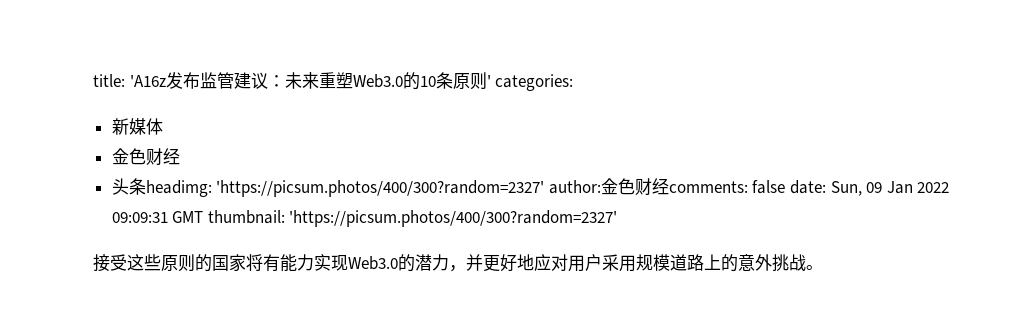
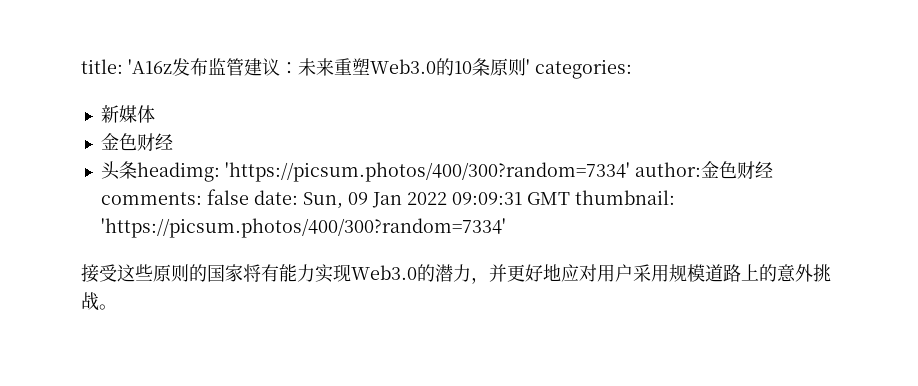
[216,180,545,197] 'https://picsum.photos/400/300?random=2327' -> [224,162,630,182] 'https://picsum.photos/400/300?random=7334'
[289,210,618,227] 'https://picsum.photos/400/300?random=2327' -> [100,218,506,238] 'https://picsum.photos/400/300?random=7334'

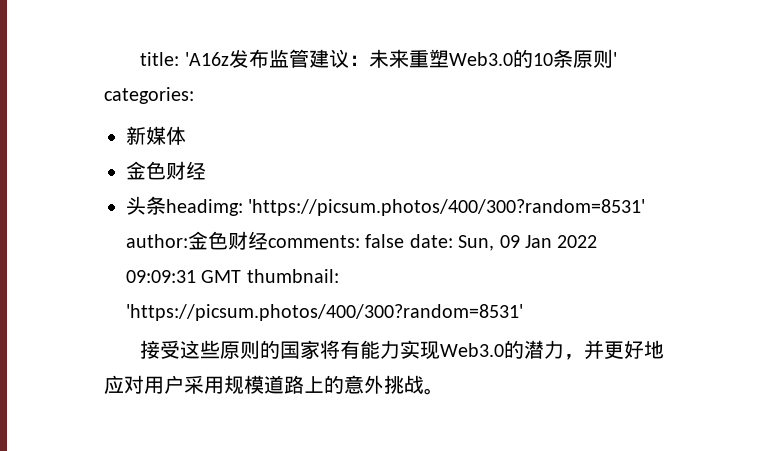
[224,162,630,182] 'https://picsum.photos/400/300?random=7334' -> [248,199,646,216] 'https://picsum.photos/400/300?random=8531'
[100,218,506,238] 'https://picsum.photos/400/300?random=7334' -> [126,304,523,321] 'https://picsum.photos/400/300?random=8531'

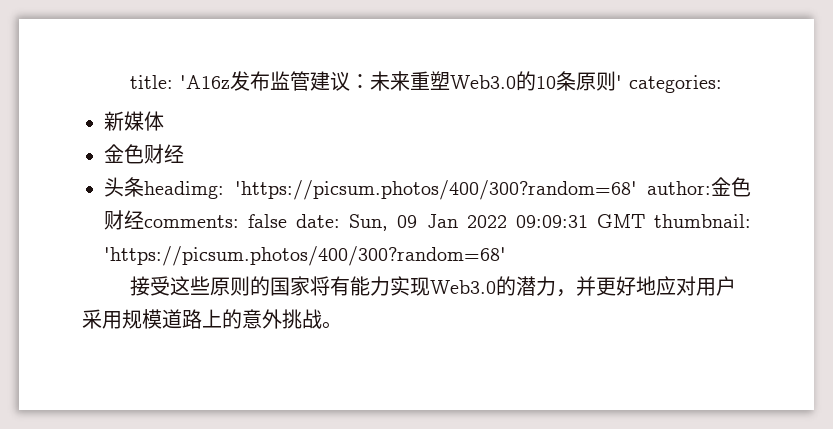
[248,199,646,216] 'https://picsum.photos/400/300?random=8531' -> [234,180,637,200] 'https://picsum.photos/400/300?random=68'
[126,304,523,321] 'https://picsum.photos/400/300?random=8531' -> [104,246,506,266] 'https://picsum.photos/400/300?random=68'

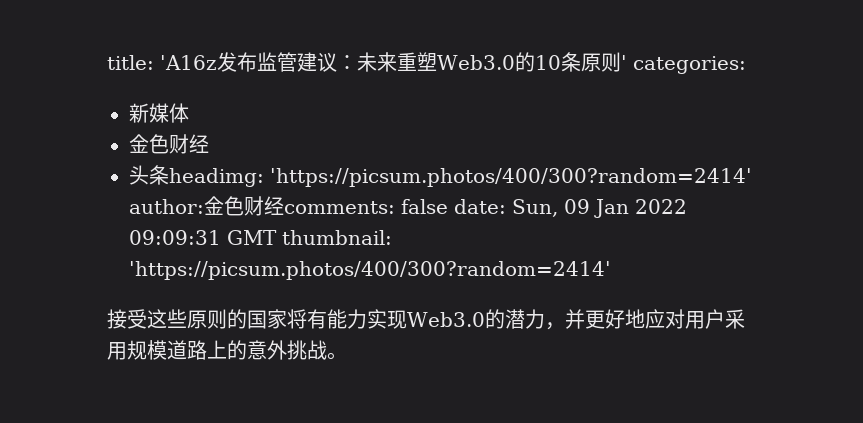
[234,180,637,200] 'https://picsum.photos/400/300?random=68' -> [270,168,752,187] 'https://picsum.photos/400/300?random=2414'
[104,246,506,266] 'https://picsum.photos/400/300?random=68' -> [129,261,611,280] 'https://picsum.photos/400/300?random=2414'

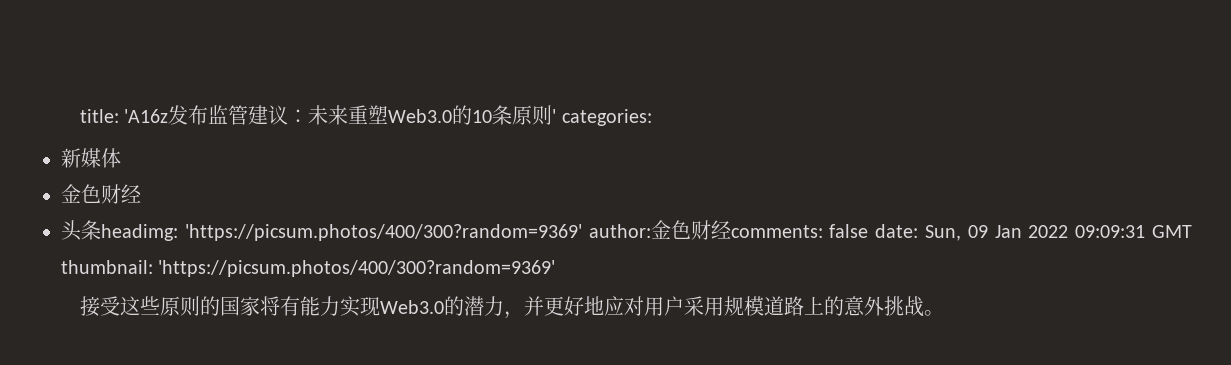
[270,168,752,187] 'https://picsum.photos/400/300?random=2414' -> [184,224,582,241] 'https://picsum.photos/400/300?random=9369'
[129,261,611,280] 'https://picsum.photos/400/300?random=2414' -> [158,260,556,277] 'https://picsum.photos/400/300?random=9369'

